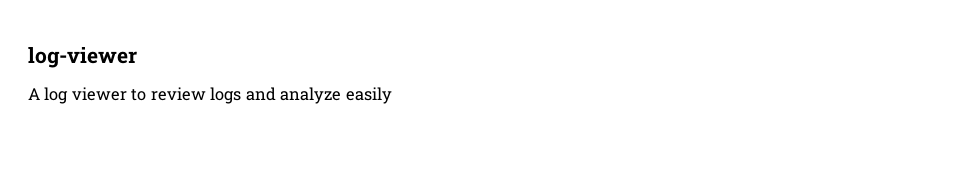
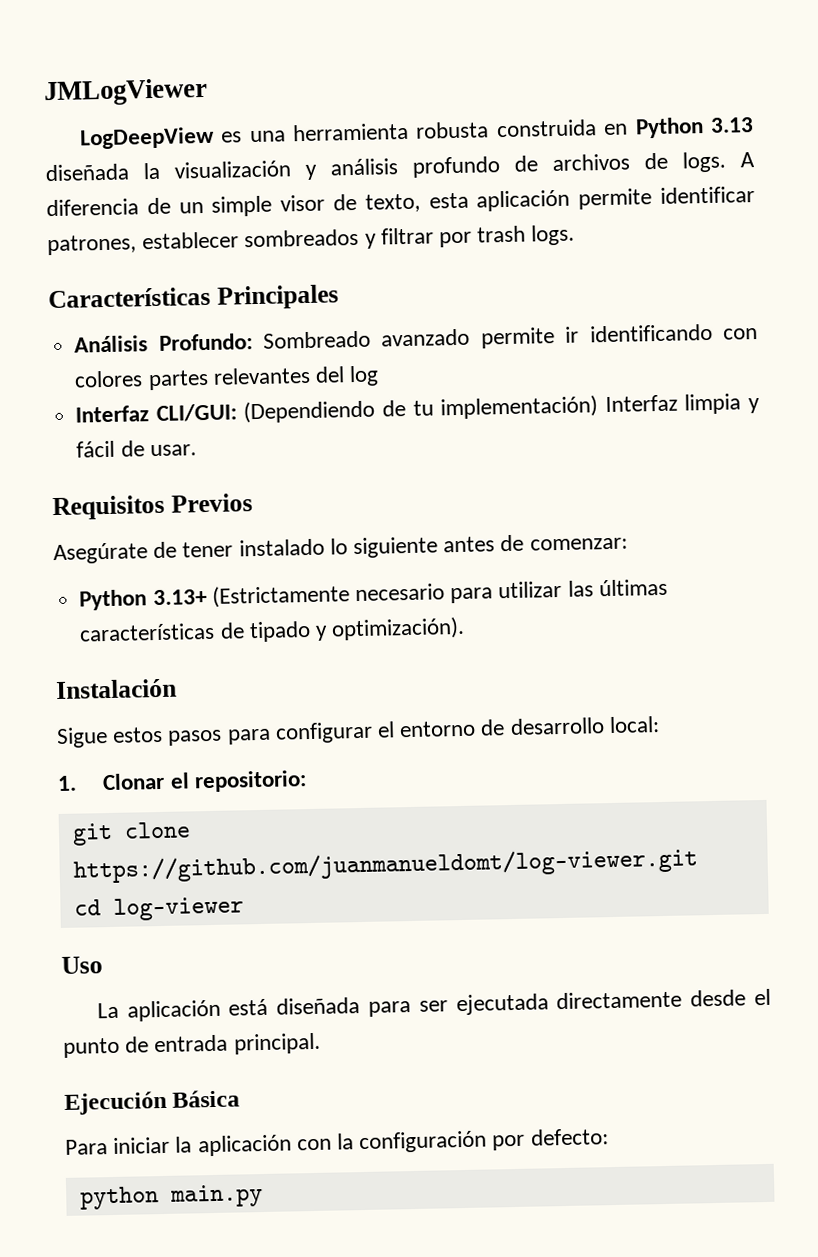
[28,47,137,68] [28,87,392,104] log-viewer // A log viewer to review logs and analyze easily -> [44,77,208,107] [79,117,755,150] [45,151,755,182] [46,186,755,217] [47,224,576,256] [48,284,339,310] [74,323,758,353] [74,365,380,391] [75,393,760,424] [76,440,197,458] [52,493,253,521] [53,534,628,565] [79,578,668,611] [79,616,466,643] [55,678,177,700] [56,716,660,749] [57,770,307,793] [71,821,191,846] [72,847,698,884] [73,896,244,921] [61,956,103,974] [96,988,772,1022] [63,1032,321,1058] [64,1089,241,1115] [65,1128,609,1157] [79,1184,263,1210] JMLogViewer // LogDeepView es una herramienta robusta construida en Python 3.13 diseñada la visualización y análisis profundo de archivos de logs. A diferencia de un simple visor de texto, esta aplicación permite identificar patrones, establecer sombreados y filtrar por trash logs. // Características Principales // Análisis Profundo: Sombreado avanzado permite ir identificando con colores partes relevantes del log // Interfaz CLI/GUI: (Dependiendo de tu implementación) Interfaz limpia y fácil de usar. // Requisitos Previos // Asegúrate de tener instalado lo siguiente antes de comenzar: // Python 3.13+ (Estrictamente necesario para utilizar las últimas características de tipado y optimización). // Instalación // Sigue estos pasos para configurar el entorno de desarrollo local: // 1. Clonar el repositorio: // git clone https://github.com/juanmanueldomt/log-viewer.git // cd log-viewer // Uso // La aplicación está diseñada para ser ejecutada directamente desde el punto de entrada principal. // Ejecución Básica // Para iniciar la aplicación con la configuración por defecto: // python main.py

